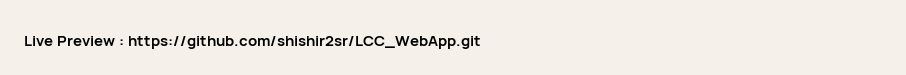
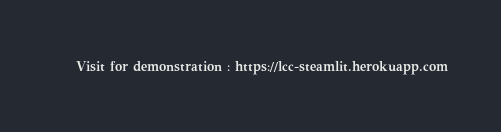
[24,36,482,49] Live Preview : https://github.com/shishir2sr/LCC_WebApp.git -> [76,61,448,75] Visit for demonstration : https://lcc-steamlit.herokuapp.com

